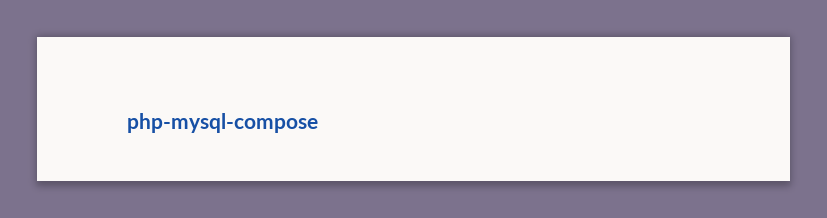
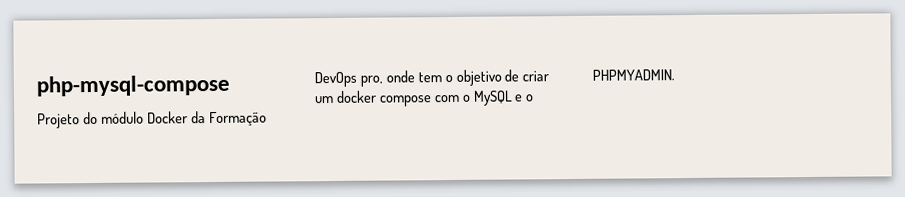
(318, 123) none -> [37,111,267,129] [314,69,550,88] [314,90,535,107] [592,69,675,81] // Projeto do módulo Docker da Formação DevOps pro, onde tem o objetivo de criar um docker compose com o MySQL e o PHPMYADMIN.

